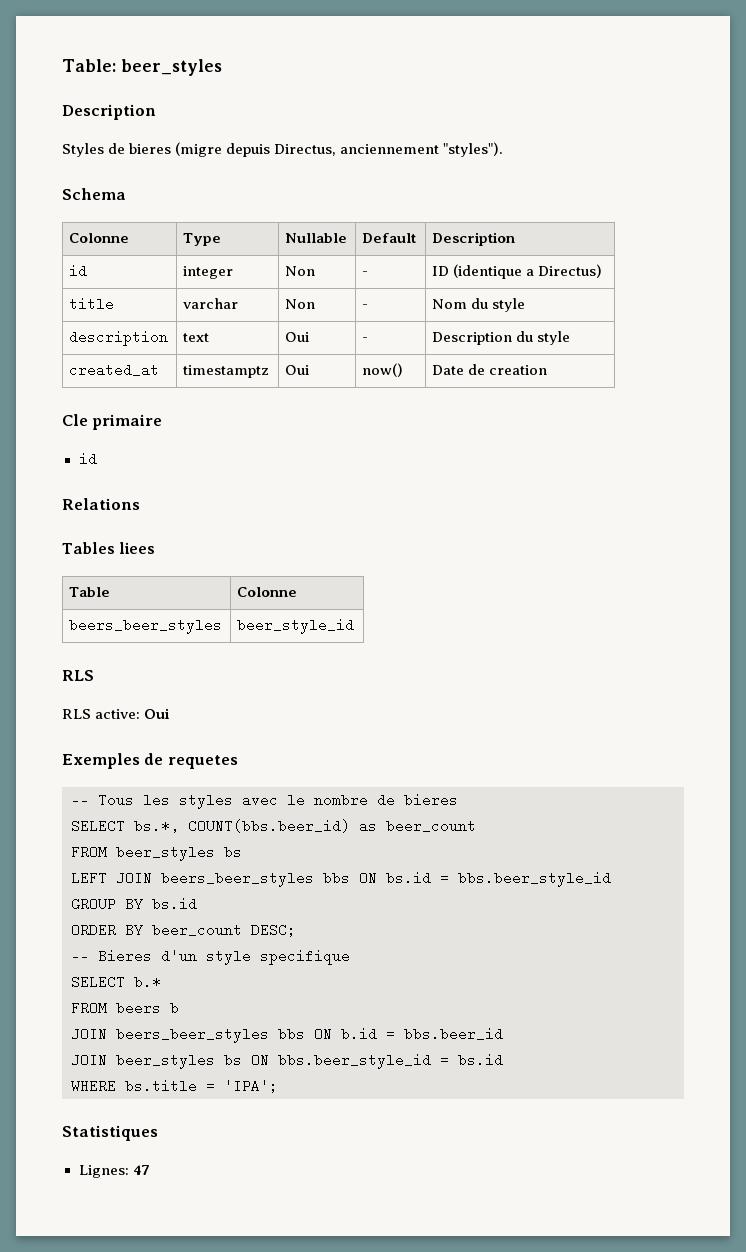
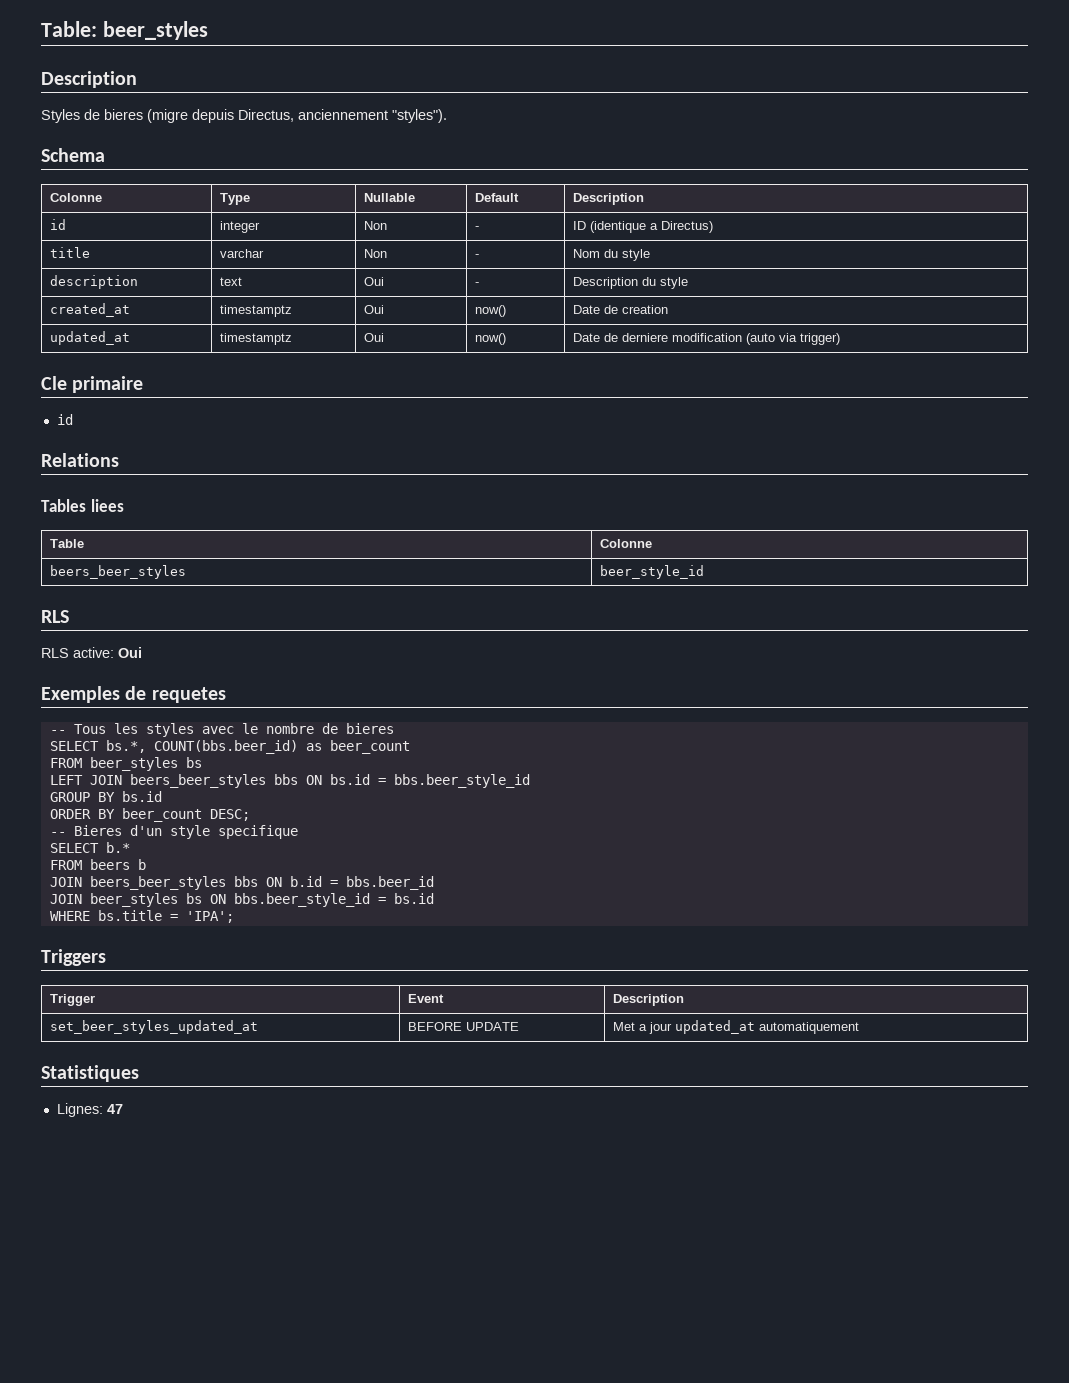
(548, 370) none -> [49,331,130,345] [219,333,292,345] [363,333,384,342] [474,333,506,345] [572,333,840,345] // updated_at | timestamptz | Oui | now() | Date de derniere modification (auto via trigger)
(278, 1086) none -> [41,949,106,966] [49,994,95,1006] [407,994,444,1003] [612,994,684,1006] [49,1020,258,1034] [407,1022,519,1031] [612,1020,859,1034] // Triggers // Trigger | Event | Description // set_beer_styles_updated_at | BEFORE UPDATE | Met a jour updated_at automatiquement

